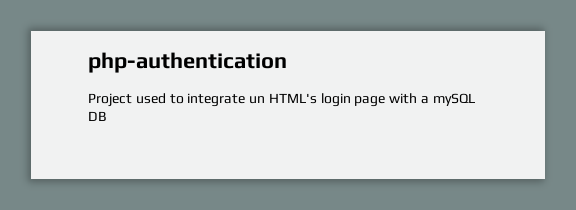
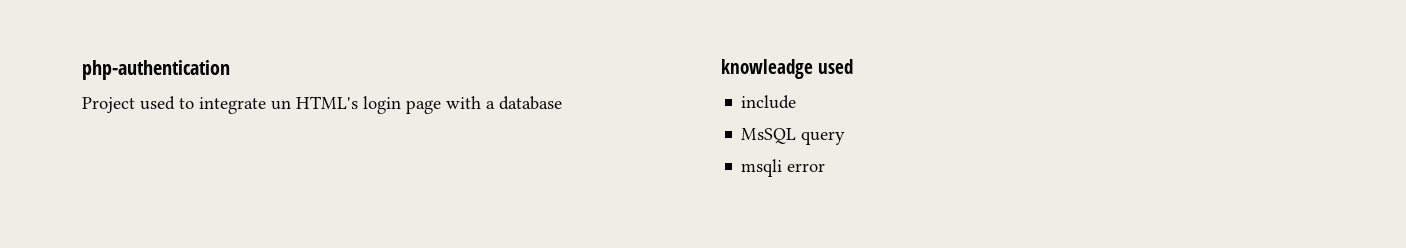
[432,93,475,106] [88,111,107,121] mySQL DB -> [499,96,562,110] [721,59,853,79] [741,95,797,109] [741,128,846,145] [741,159,826,177] database // knowleadge used // include // MsSQL query // msqli error

